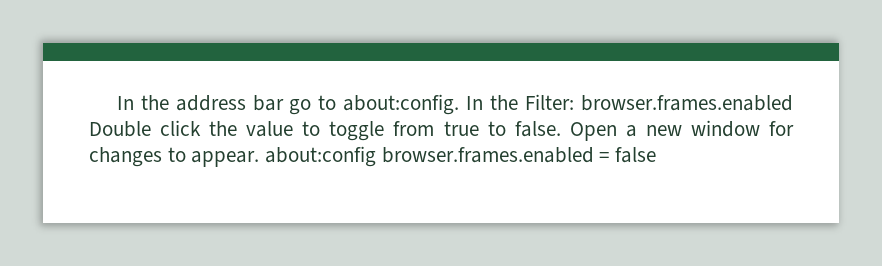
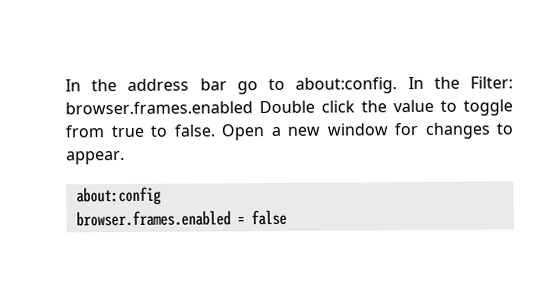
(260, 159) none -> (125, 158) //
(377, 156) none -> (161, 196) //

